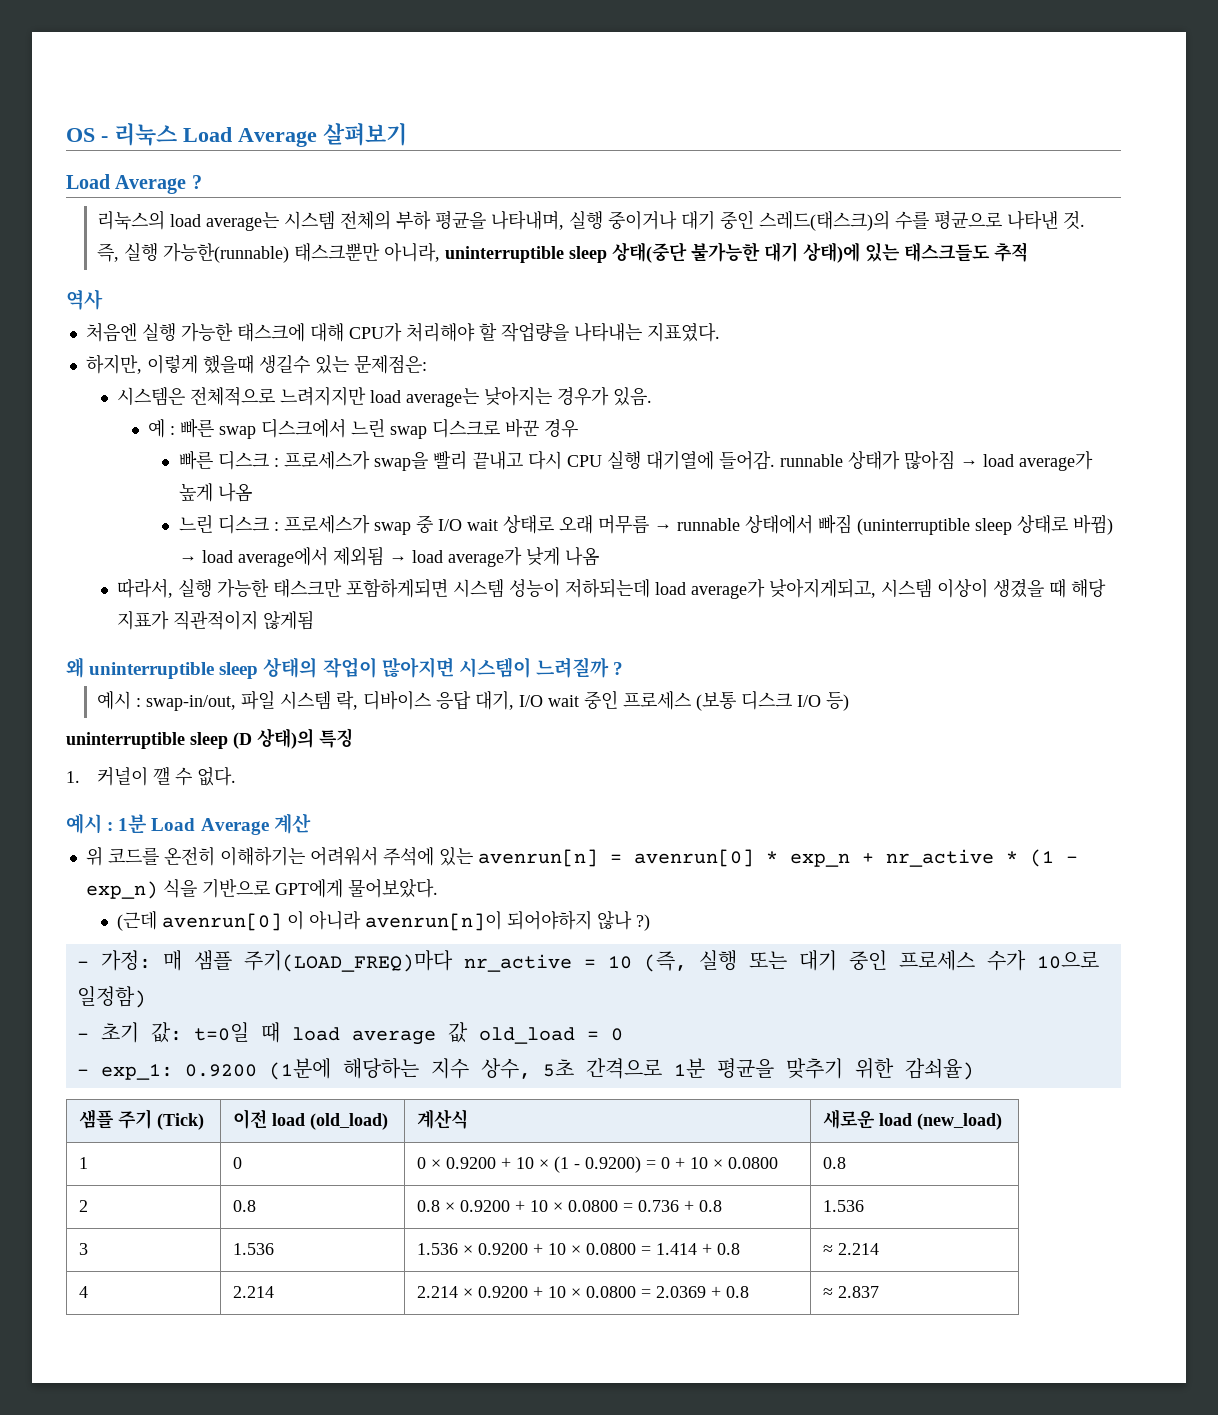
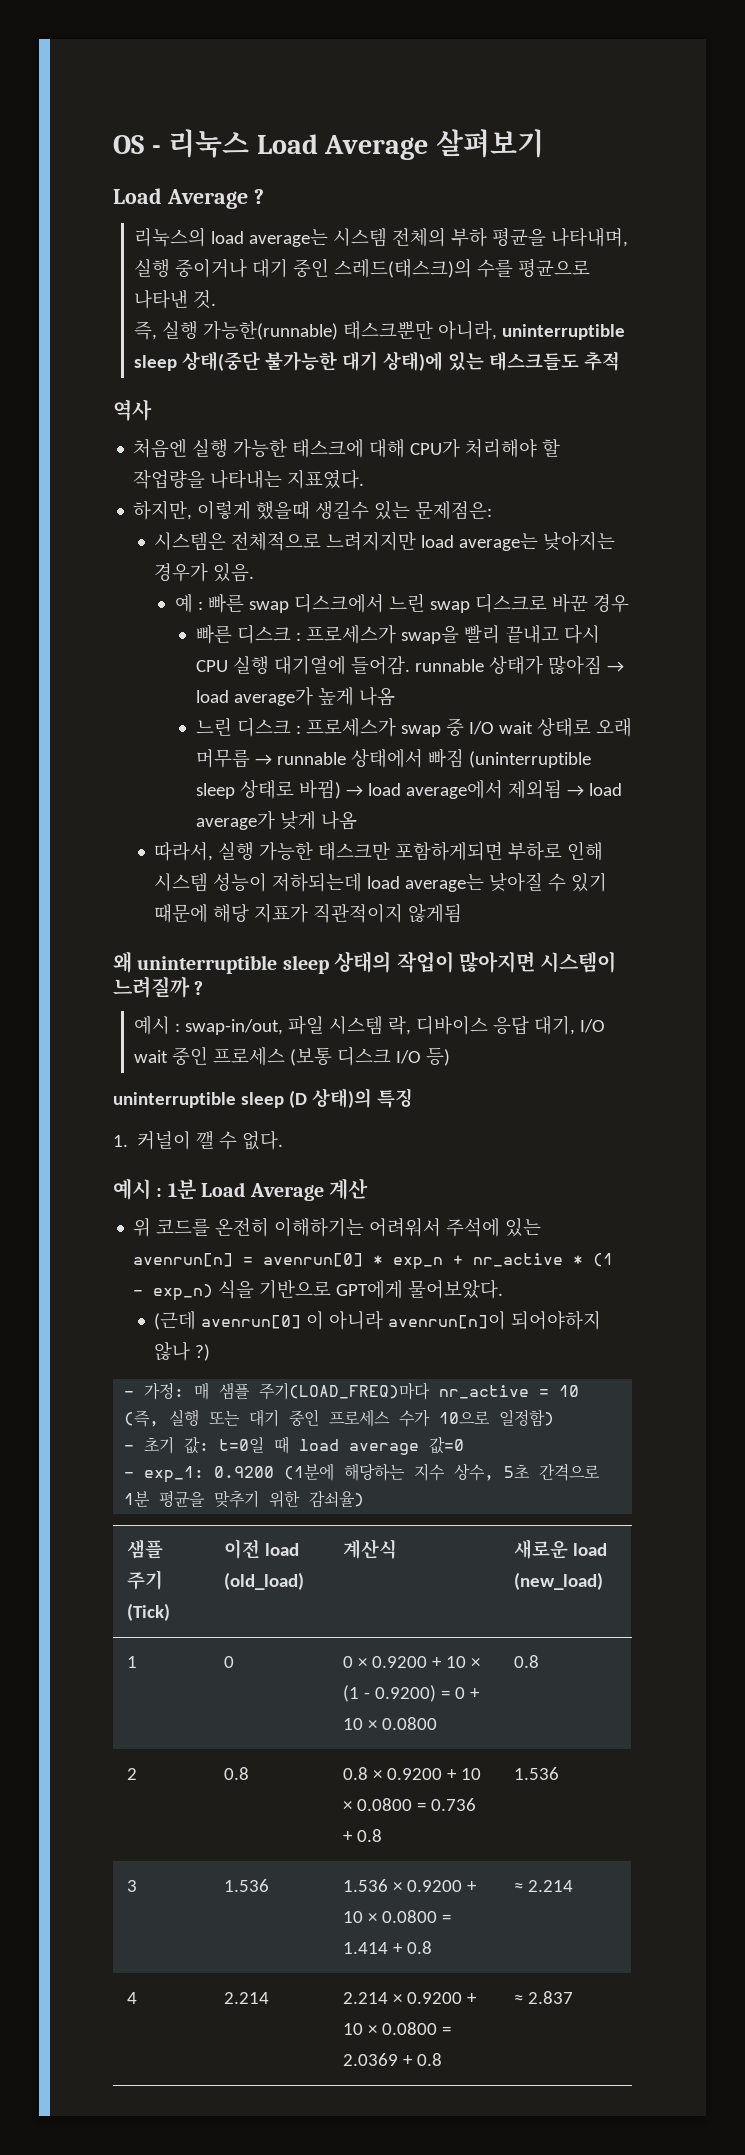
(448, 588) none -> [508,841,604,861] 부하로 인해
[690,578,1066,599] average가 낮아지게되고, 시스템 이상이 생겼을 때 -> [405,873,608,892] [154,904,209,923] average는 낮아질 수 있기 때문에
[447,1022,623,1044] 값 old_load = 0 -> [429,1436,465,1454] 값=0

